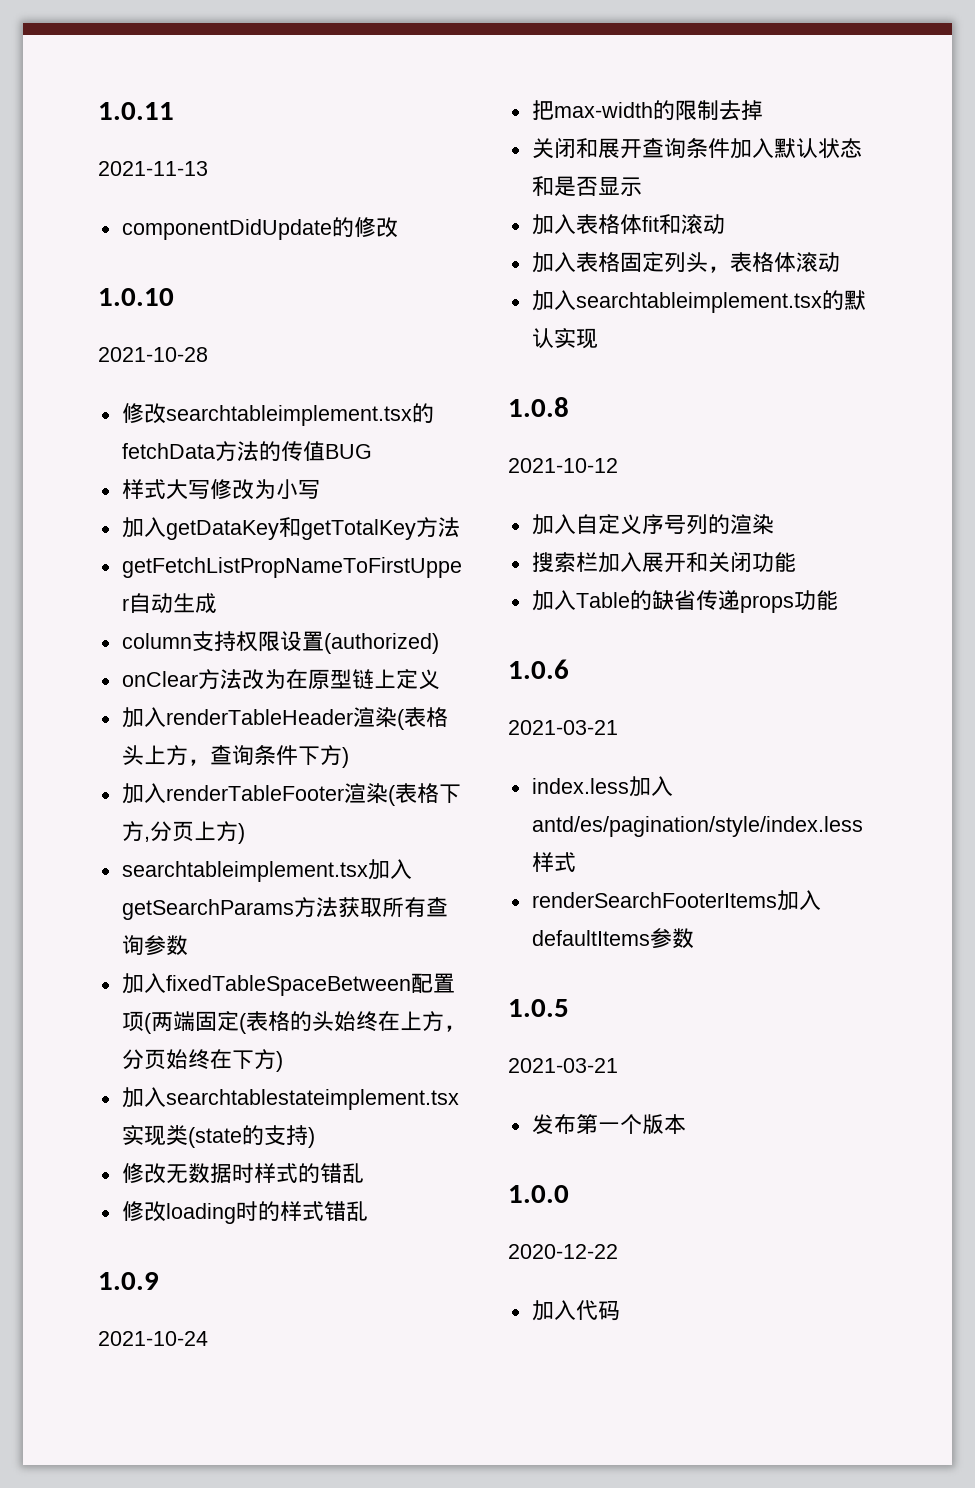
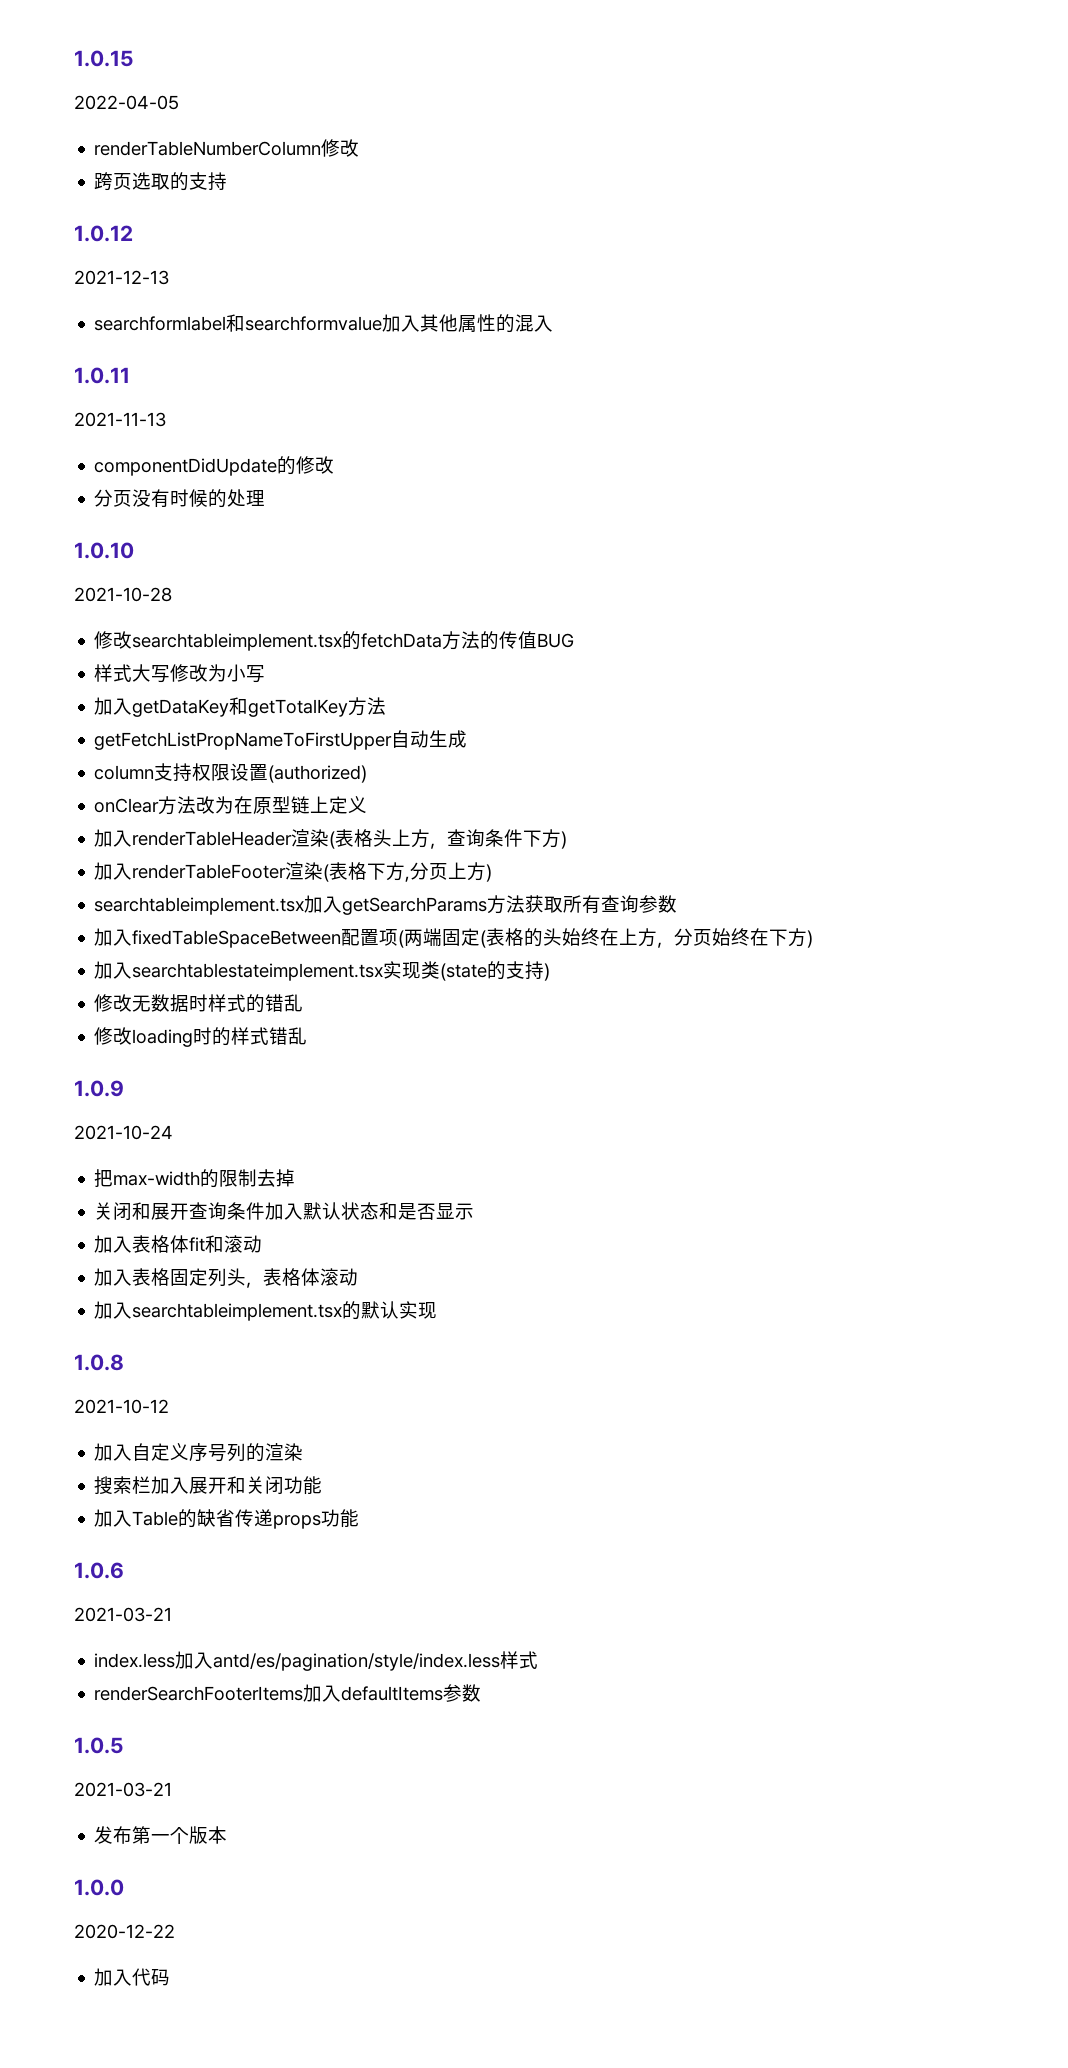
(98, 111) none -> [74,50,133,67] [74,95,179,110] [94,139,360,157] [94,172,228,191] [74,225,133,242] [74,270,169,285] [94,314,554,333] 1.0.15 // 2022-04-05 // renderTableNumberColumn修改 // 跨页选取的支持 // 1.0.12 // 2021-12-13 // searchformlabel和searchformvalue加入其他属性的混入 //
(398, 227) none -> [94,489,266,508] // 分页没有时候的处理

